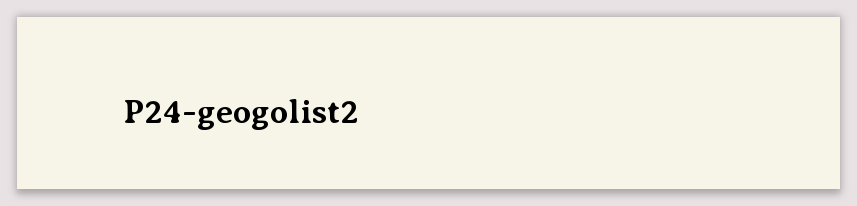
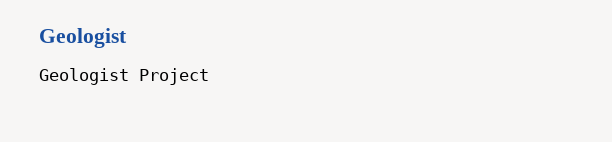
[123,99,359,130] P24-geogolist2 -> [39,28,127,48] [39,68,209,85] Geologist // Geologist Project

